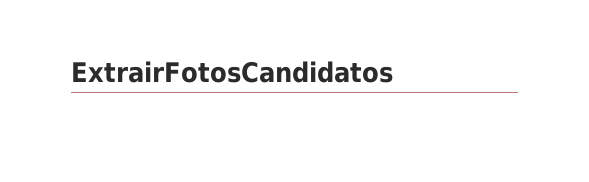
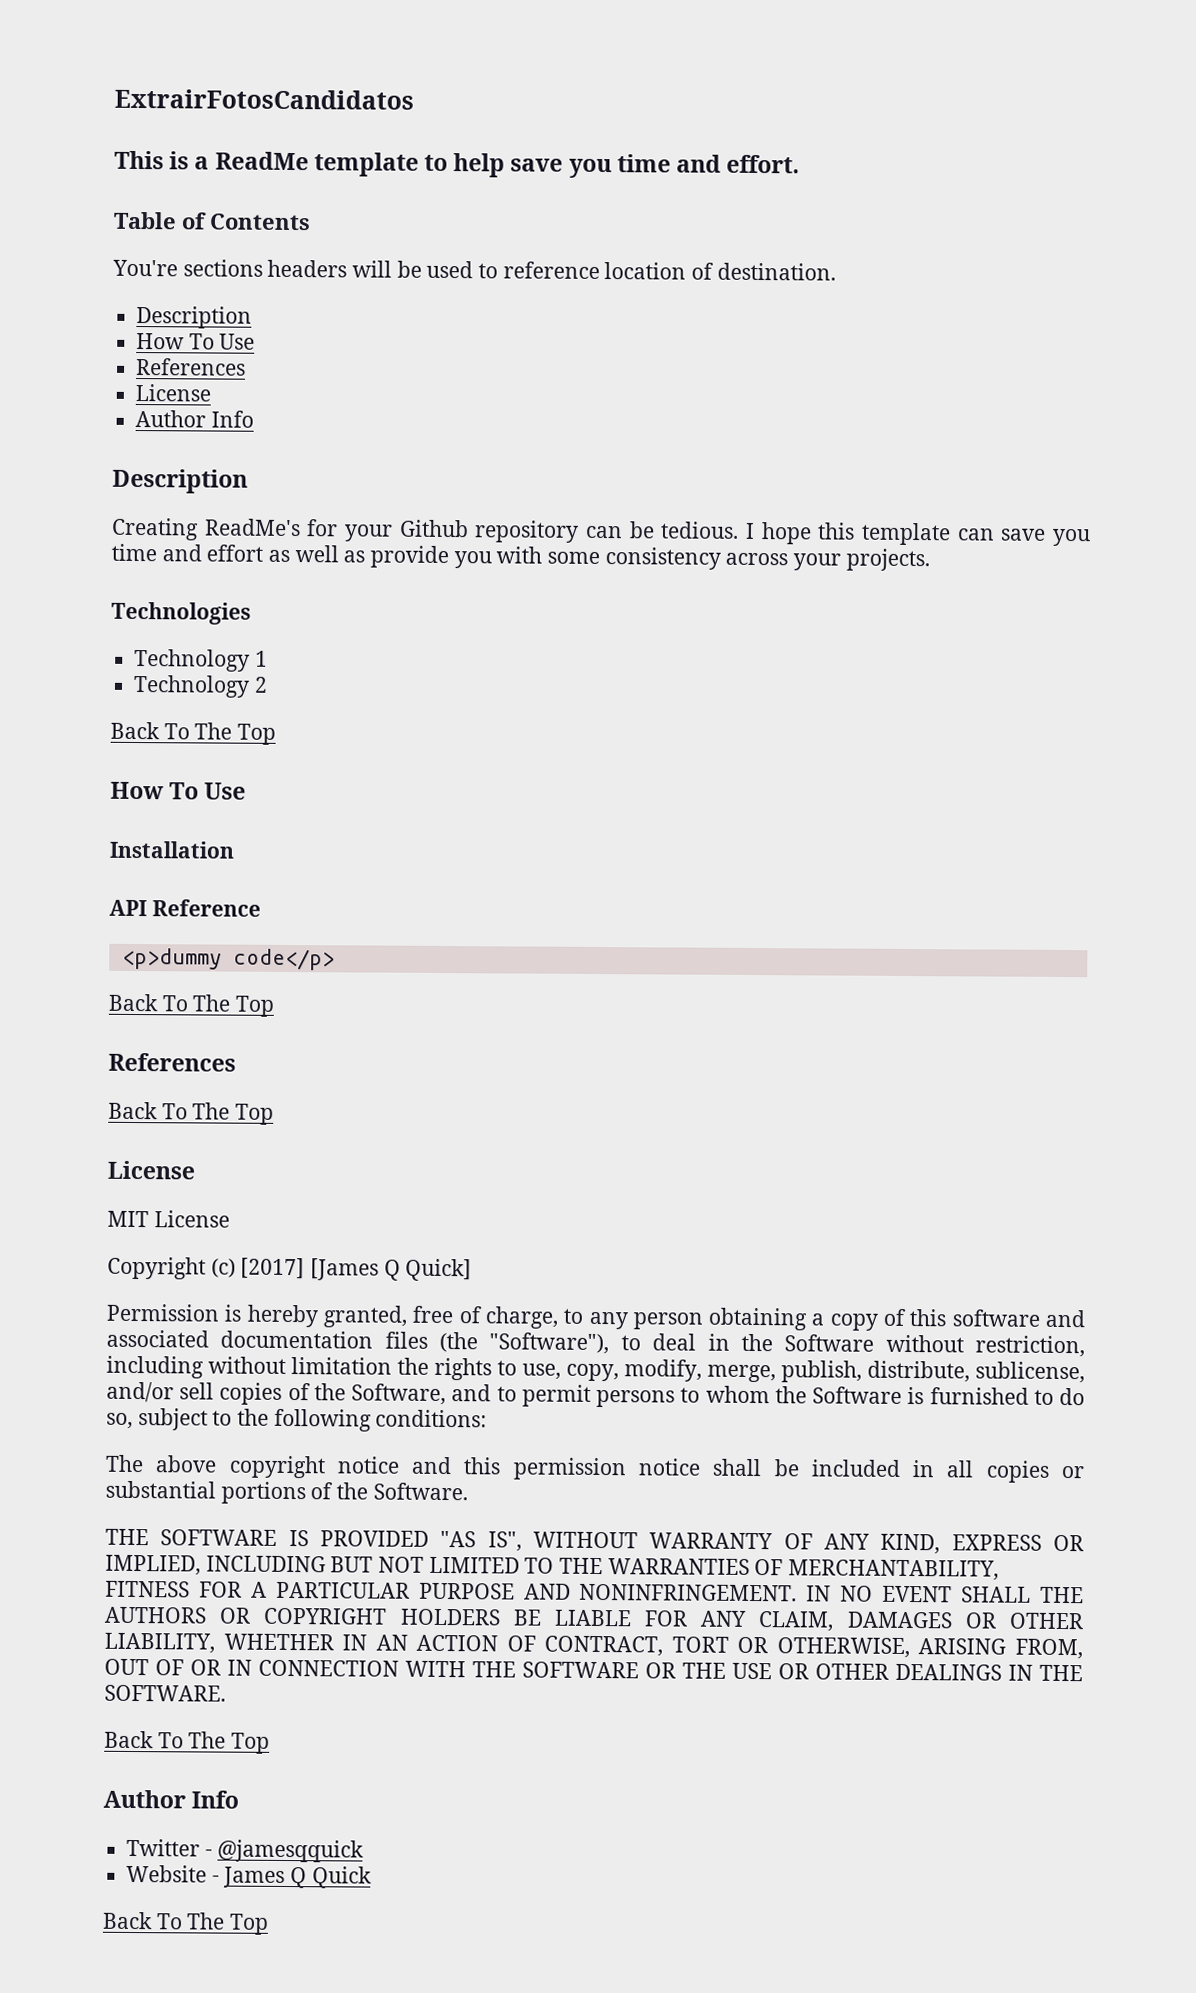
(393, 72) none -> [114,150,801,179] [113,211,311,231] [112,259,836,281] [136,306,253,329] [136,333,256,350] [136,358,247,376] [135,384,212,402] [135,410,254,428] [112,468,248,494] [111,517,1091,547] [111,543,930,572] [111,601,251,625] [134,648,268,672] [133,674,268,698] [110,721,277,745] [110,781,247,800] [109,840,234,859] [109,899,261,917] [121,947,335,971] [108,993,275,1017] [108,1052,236,1072] [108,1101,275,1125] [107,1160,195,1180] [107,1210,230,1228] [107,1256,473,1282] [106,1303,1085,1331] [106,1329,1085,1358] [106,1355,1085,1384] [106,1381,1086,1408] [106,1408,488,1432] [105,1454,1085,1483] [105,1480,468,1505] [105,1528,1085,1555] [105,1554,1000,1581] [105,1580,1084,1604] [104,1606,1084,1632] [104,1632,1083,1660] [104,1658,1083,1682] [104,1684,226,1702] [104,1730,271,1754] [103,1789,240,1809] [126,1838,365,1863] [126,1864,372,1889] [102,1911,270,1935] // This is a ReadMe template to help save you time and effort. // Table of Contents // You're sections headers will be used to reference location of destination. // Description // How To Use // References // License // Author Info // Description // Creating ReadMe's for your Github repository can be tedious. I hope this template can save you time and effort as well as provide you with some consistency across your projects. // Technologies // Technology 1 // Technology 2 // Back To The Top // How To Use // Installation // API Reference // <p>dummy code</p> // Back To The Top // References // Back To The Top // License // MIT License // Copyright (c) [2017] [James Q Quick] // Permission is hereby granted, free of charge, to any person obtaining a copy of this software and associated documentation files (the "Software"), to deal in the Software without restriction, including without limitation the rights to use, copy, modify, merge, publish, distribute, sublicense, and/or sell copies of the Software, and to permit persons to whom the Software is furnished to do so, subject to the following conditions: // The above copyright notice and this permission notice shall be included in all copies or substantial portions of the Software. // THE SOFTWARE IS PROVIDED "AS IS", WITHOUT WARRANTY OF ANY KIND, EXPRESS OR IMPLIED, INCLUDING BUT NOT LIMITED TO THE WARRANTIES OF MERCHANTABILITY, FITNESS FOR A PARTICULAR PURPOSE AND NONINFRINGEMENT. IN NO EVENT SHALL THE AUTHORS OR COPYRIGHT HOLDERS BE LIABLE FOR ANY CLAIM, DAMAGES OR OTHER LIABILITY, WHETHER IN AN ACTION OF CONTRACT, TORT OR OTHERWISE, ARISING FROM, OUT OF OR IN CONNECTION WITH THE SOFTWARE OR THE USE OR OTHER DEALINGS IN THE SOFTWARE. // Back To The Top // Author Info // Twitter - @jamesqquick // Website - James Q Quick // Back To The Top

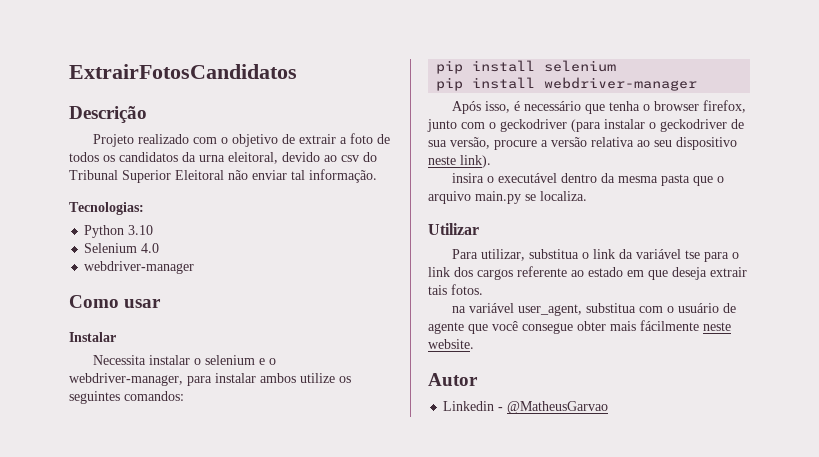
[114,150,801,179] [113,211,311,231] [112,259,836,281] [136,306,253,329] [136,333,256,350] [136,358,247,376] [135,384,212,402] [135,410,254,428] [112,468,248,494] [111,517,1091,547] [111,543,930,572] [111,601,251,625] [134,648,268,672] [133,674,268,698] [110,721,277,745] [110,781,247,800] [109,840,234,859] [109,899,261,917] [121,947,335,971] [108,993,275,1017] [108,1052,236,1072] [108,1101,275,1125] [107,1160,195,1180] [107,1210,230,1228] [107,1256,473,1282] [106,1303,1085,1331] [106,1329,1085,1358] [106,1355,1085,1384] [106,1381,1086,1408] [106,1408,488,1432] [105,1454,1085,1483] [105,1480,468,1505] [105,1528,1085,1555] [105,1554,1000,1581] [105,1580,1084,1604] [104,1606,1084,1632] [104,1632,1083,1660] [104,1658,1083,1682] [104,1684,226,1702] [104,1730,271,1754] [103,1789,240,1809] [126,1838,365,1863] [126,1864,372,1889] [102,1911,270,1935] This is a ReadMe template to help save you time and effort. // Table of Contents // You're sections headers will be used to reference location of destination. // Description // How To Use // References // License // Author Info // Description // Creating ReadMe's for your Github repository can be tedious. I hope this template can save you time and effort as well as provide you with some consistency across your projects. // Technologies // Technology 1 // Technology 2 // Back To The Top // How To Use // Installation // API Reference // <p>dummy code</p> // Back To The Top // References // Back To The Top // License // MIT License // Copyright (c) [2017] [James Q Quick] // Permission is hereby granted, free of charge, to any person obtaining a copy of this software and associated documentation files (the "Software"), to deal in the Software without restriction, including without limitation the rights to use, copy, modify, merge, publish, distribute, sublicense, and/or sell copies of the Software, and to permit persons to whom the Software is furnished to do so, subject to the following conditions: // The above copyright notice and this permission notice shall be included in all copies or substantial portions of the Software. // THE SOFTWARE IS PROVIDED "AS IS", WITHOUT WARRANTY OF ANY KIND, EXPRESS OR IMPLIED, INCLUDING BUT NOT LIMITED TO THE WARRANTIES OF MERCHANTABILITY, FITNESS FOR A PARTICULAR PURPOSE AND NONINFRINGEMENT. IN NO EVENT SHALL THE AUTHORS OR COPYRIGHT HOLDERS BE LIABLE FOR ANY CLAIM, DAMAGES OR OTHER LIABILITY, WHETHER IN AN ACTION OF CONTRACT, TORT OR OTHERWISE, ARISING FROM, OUT OF OR IN CONNECTION WITH THE SOFTWARE OR THE USE OR OTHER DEALINGS IN THE SOFTWARE. // Back To The Top // Author Info // Twitter - @jamesqquick // Website - James Q Quick // Back To The Top -> [69,106,147,123] [92,133,390,147] [69,152,377,164] [69,169,377,183] [69,202,144,215] [84,225,154,238] [84,243,160,253] [84,261,195,274] [69,295,162,308] [69,332,116,342] [92,355,276,365] [69,373,351,386] [69,391,184,404] [436,60,617,74] [436,77,698,91] [451,100,746,114] [427,119,744,132] [428,137,737,150] [428,155,491,168] [451,173,724,186] [428,191,587,204] [428,223,479,235] [451,249,739,262] [428,266,747,280] [428,284,483,295] [451,303,736,316] [428,320,731,334] [428,339,474,349] [428,373,478,386] [443,401,609,414] Descrição // Projeto realizado com o objetivo de extrair a foto de todos os candidatos da urna eleitoral, devido ao csv do Tribunal Superior Eleitoral não enviar tal informação. // Tecnologias: // Python 3.10 // Selenium 4.0 // webdriver-manager // Como usar // Instalar // Necessita instalar o selenium e o webdriver-manager, para instalar ambos utilize os seguintes comandos: // pip install selenium // pip install webdriver-manager // Após isso, é necessário que tenha o browser firefox, junto com o geckodriver (para instalar o geckodriver de sua versão, procure a versão relativa ao seu dispositivo neste link). // insira o executável dentro da mesma pasta que o arquivo main.py se localiza. // Utilizar // Para utilizar, substitua o link da variável tse para o link dos cargos referente ao estado em que deseja extrair tais fotos. // na variável user_agent, substitua com o usuário de agente que você consegue obter mais fácilmente neste website. // Autor // Linkedin - @MatheusGarvao

